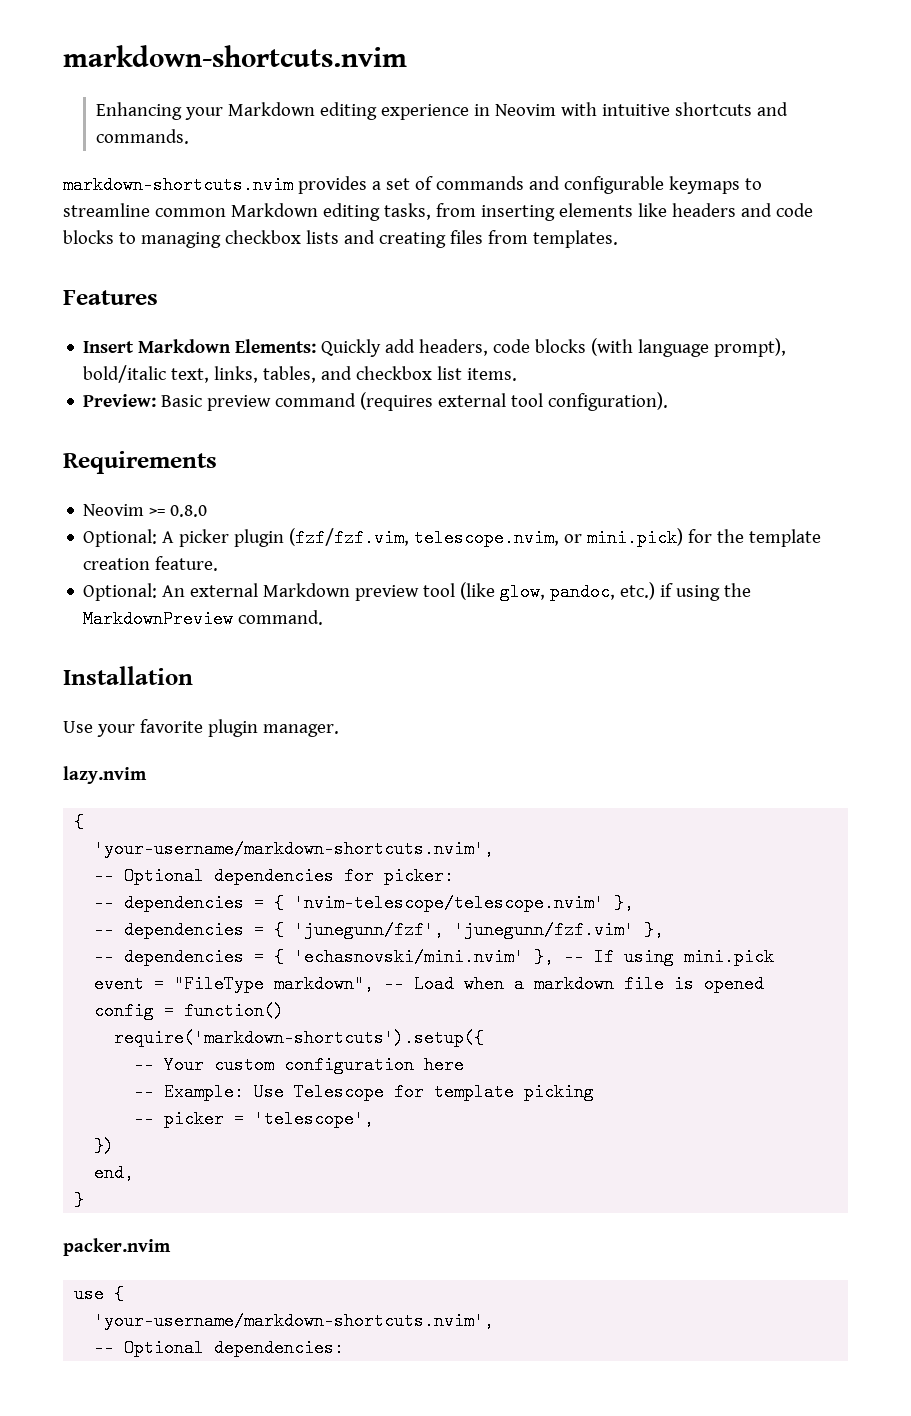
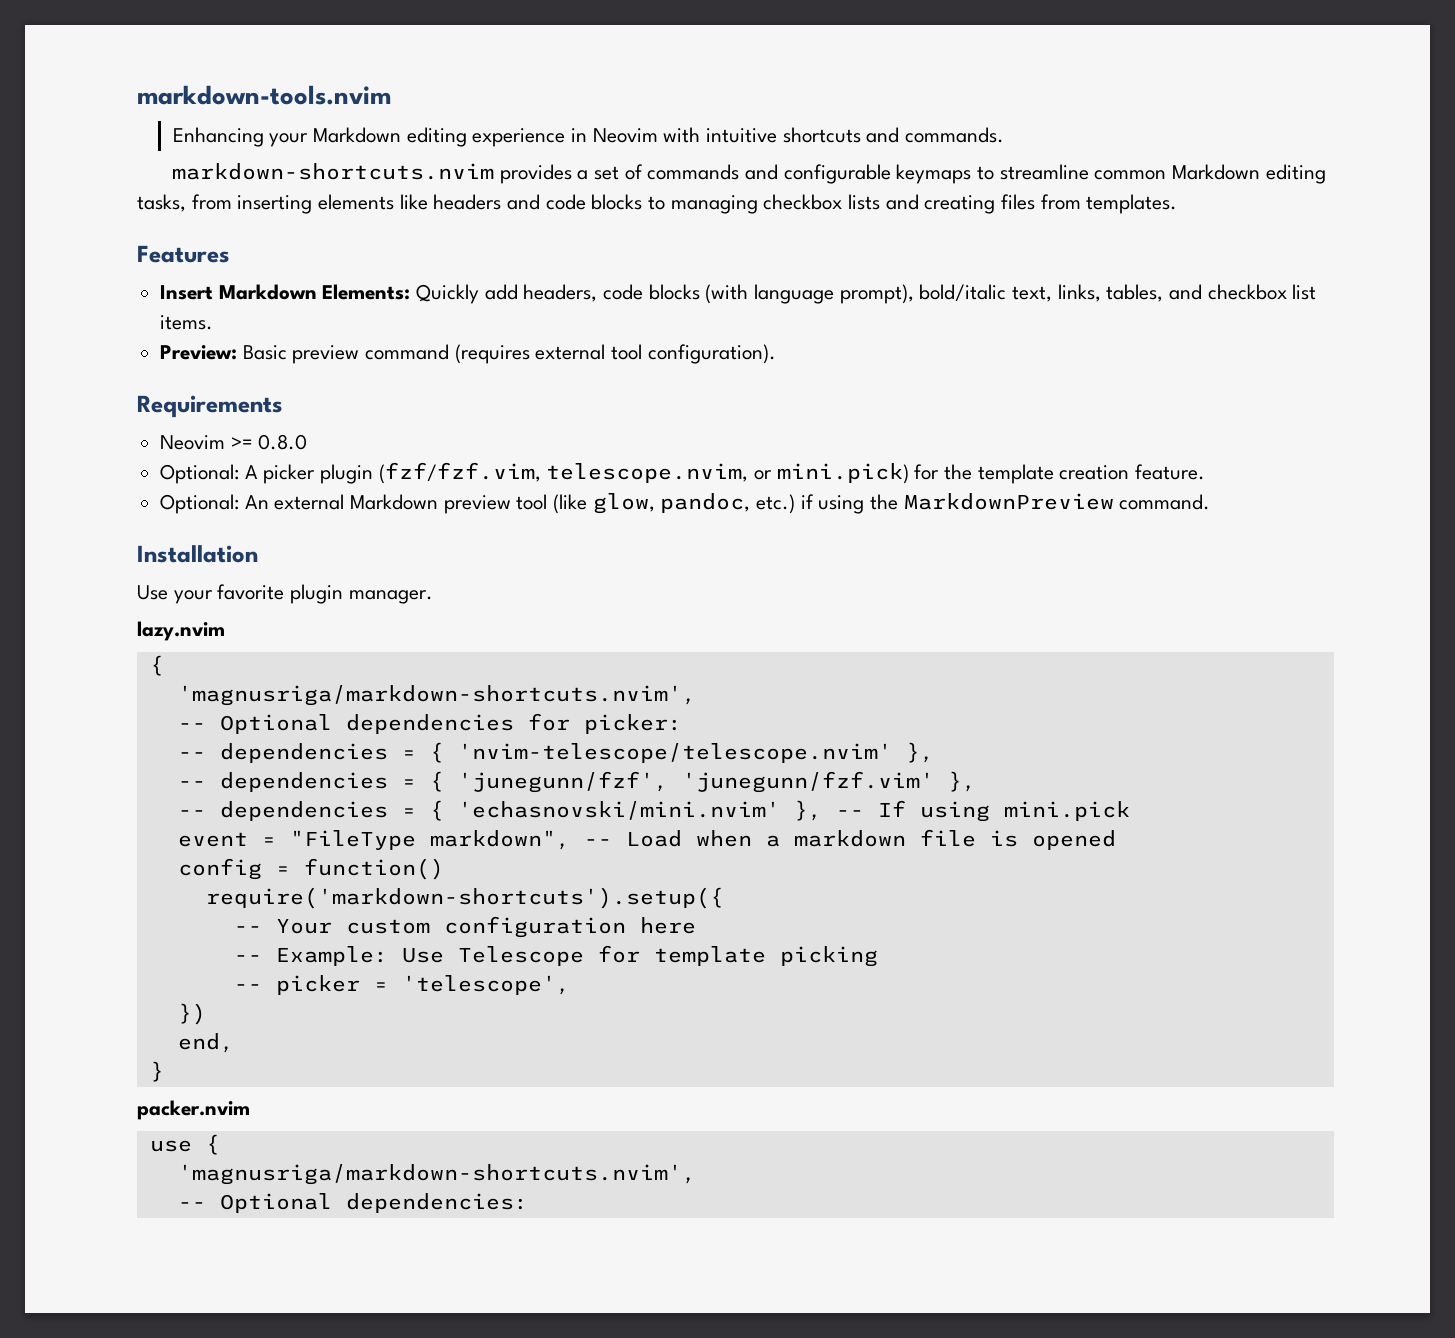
[63,45,407,67] markdown-shortcuts.nvim -> [137,85,391,105] markdown-tools.nvim
[94,840,495,858] 'your-username/markdown-shortcuts.nvim', -> [177,685,696,706] 'magnusriga/markdown-shortcuts.nvim',
[94,1312,495,1330] 'your-username/markdown-shortcuts.nvim', -> [177,1164,696,1185] 'magnusriga/markdown-shortcuts.nvim',

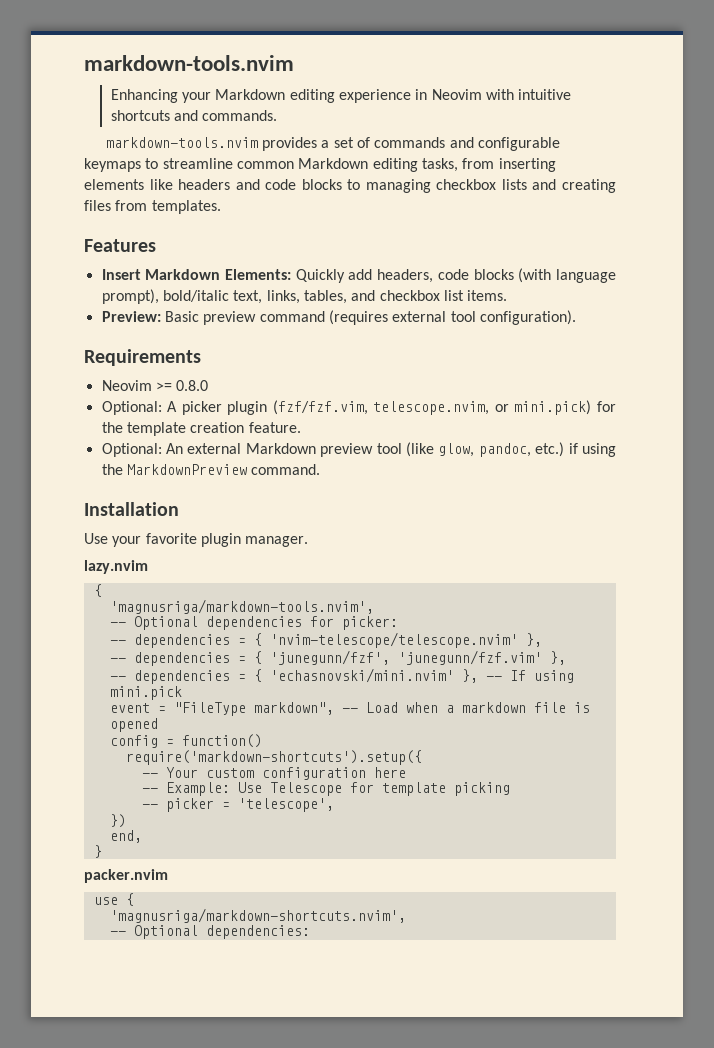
[172,163,495,180] markdown-shortcuts.nvim -> [105,137,258,148] markdown-tools.nvim
[177,685,696,706] 'magnusriga/markdown-shortcuts.nvim', -> [109,599,374,614] 'magnusriga/markdown-tools.nvim',

